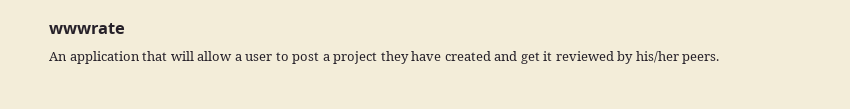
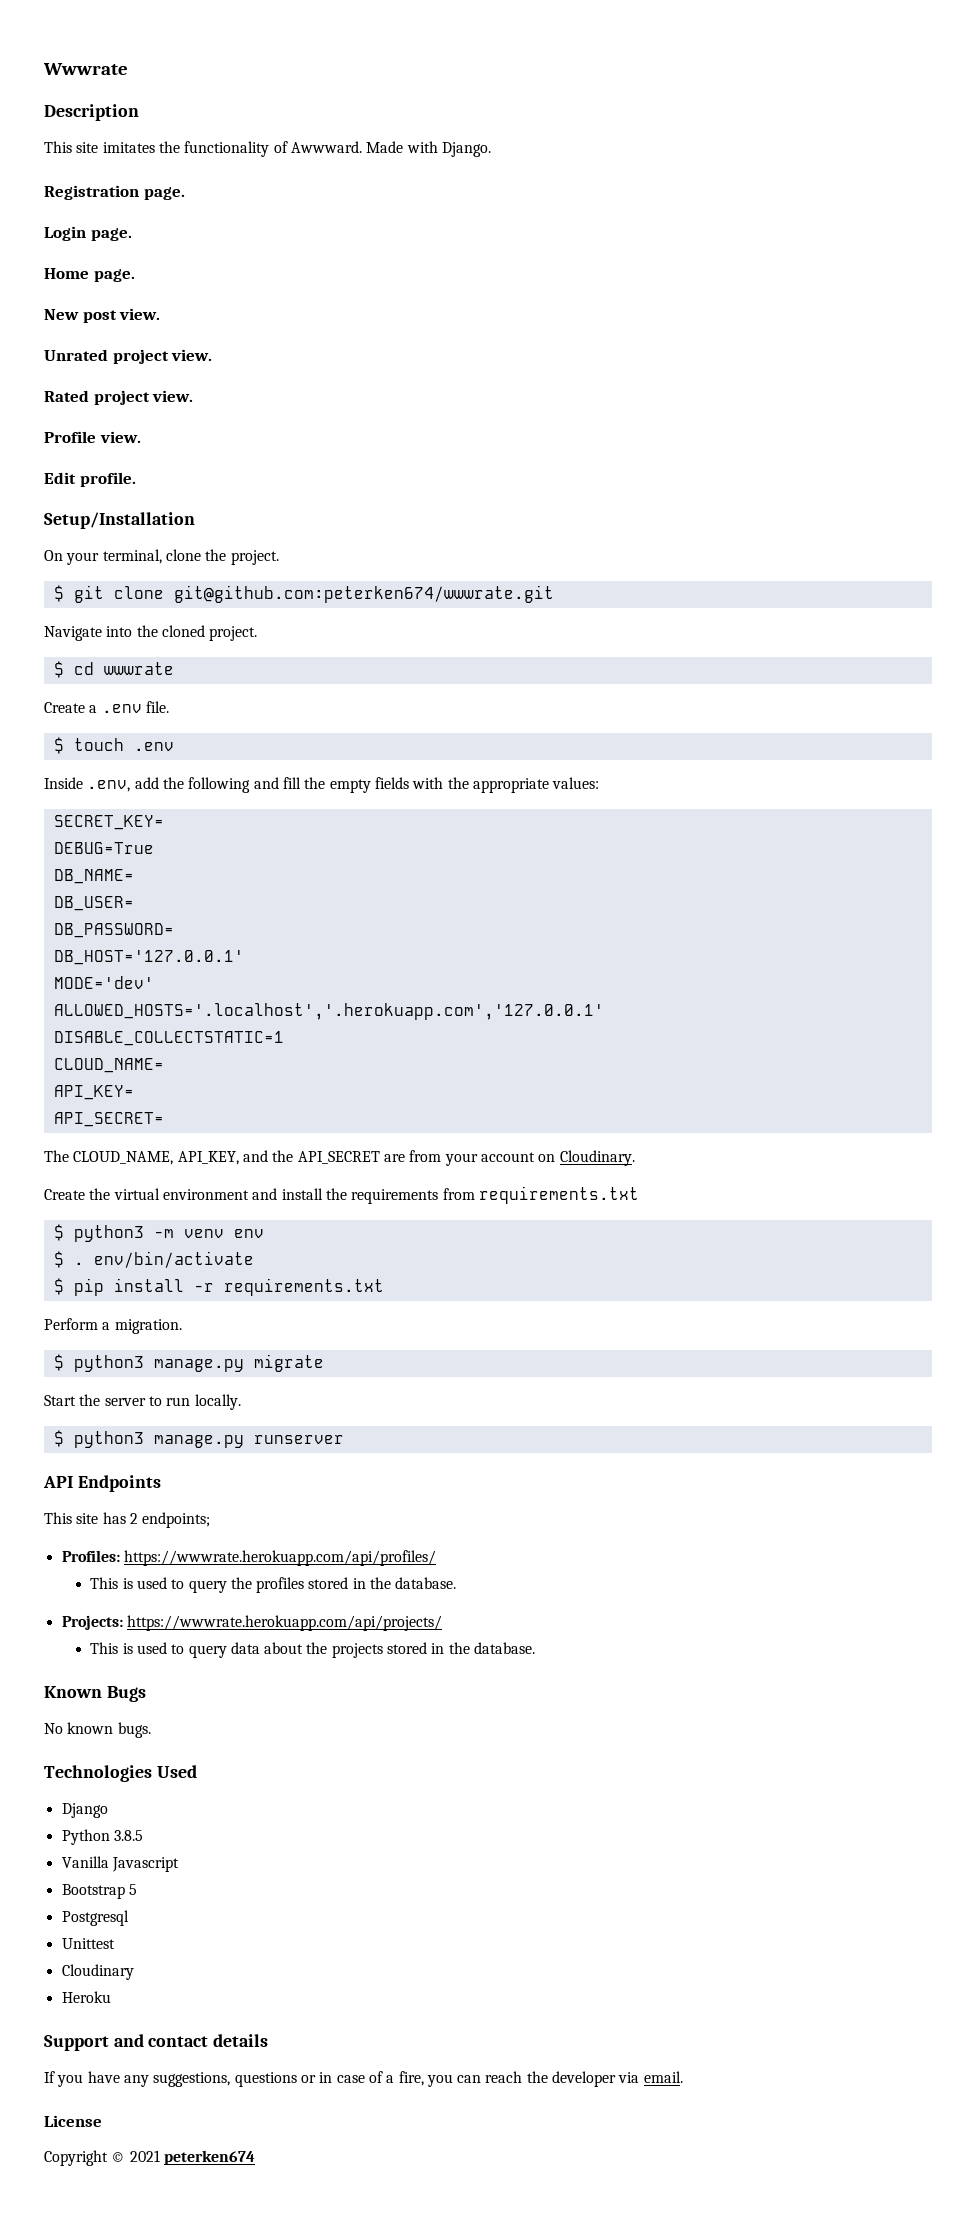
[49,23,125,34] [49,51,720,64] wwwrate // An application that will allow a user to post a project they have created and get it reviewed by his/her peers. -> [43,63,128,75] [44,104,139,121] [44,141,491,157] [44,185,185,200] [44,226,132,241] [44,268,135,282] [44,308,161,323] [44,349,213,364] [44,390,194,405] [44,431,141,443] [44,472,136,487] [44,512,195,529] [44,549,279,565] [53,585,554,603] [44,625,258,641] [53,661,174,678] [44,701,169,713] [53,737,174,754] [44,777,600,793] [53,815,164,830] [53,842,154,854] [53,869,134,884] [53,896,134,911] [53,923,174,938] [53,950,244,965] [53,976,154,989] [53,1003,604,1020] [53,1031,284,1046] [53,1058,164,1073] [53,1085,134,1100] [53,1112,164,1127] [44,1150,635,1166] [44,1186,639,1204] [53,1224,264,1242] [53,1251,254,1268] [53,1278,384,1296] [44,1318,182,1334] [53,1354,324,1372] [44,1394,241,1410] [53,1430,344,1448] [43,1475,161,1492] [44,1512,211,1528] [61,1550,436,1566] [90,1577,457,1593] [61,1615,442,1631] [90,1642,536,1658] [44,1686,146,1702] [44,1722,151,1738] [44,1765,197,1782] [61,1803,108,1818] [61,1829,143,1845] [61,1856,179,1872] [61,1884,137,1899] [61,1910,129,1926] [61,1938,115,1949] [61,1964,134,1980] [61,1991,111,2003] [44,2034,269,2051] [44,2071,683,2087] [44,2115,102,2127] [44,2150,255,2166] Wwwrate // Description // This site imitates the functionality of Awwward. Made with Django. // Registration page. // Login page. // Home page. // New post view. // Unrated project view. // Rated project view. // Profile view. // Edit profile. // Setup/Installation // On your terminal, clone the project. // $ git clone git@github.com:peterken674/wwwrate.git // Navigate into the cloned project. // $ cd wwwrate // Create a .env file. // $ touch .env // Inside .env, add the following and fill the empty fields with the appropriate values: // SECRET_KEY= // DEBUG=True // DB_NAME= // DB_USER= // DB_PASSWORD= // DB_HOST='127.0.0.1' // MODE='dev' // ALLOWED_HOSTS='.localhost','.herokuapp.com','127.0.0.1' // DISABLE_COLLECTSTATIC=1 // CLOUD_NAME= // API_KEY= // API_SECRET= // The CLOUD_NAME, API_KEY, and the API_SECRET are from your account on Cloudinary. // Create the virtual environment and install the requirements from requirements.txt // $ python3 -m venv env // $ . env/bin/activate // $ pip install -r requirements.txt // Perform a migration. // $ python3 manage.py migrate // Start the server to run locally. // $ python3 manage.py runserver // API Endpoints // This site has 2 endpoints; // Profiles: https://wwwrate.herokuapp.com/api/profiles/ // This is used to query the profiles stored in the database. // Projects: https://wwwrate.herokuapp.com/api/projects/ // This is used to query data about the projects stored in the database. // Known Bugs // No known bugs. // Technologies Used // Django // Python 3.8.5 // Vanilla Javascript // Bootstrap 5 // Postgresql // Unittest // Cloudinary // Heroku // Support and contact details // If you have any suggestions, questions or in case of a fire, you can reach the developer via email. // License // Copyright © 2021 peterken674

